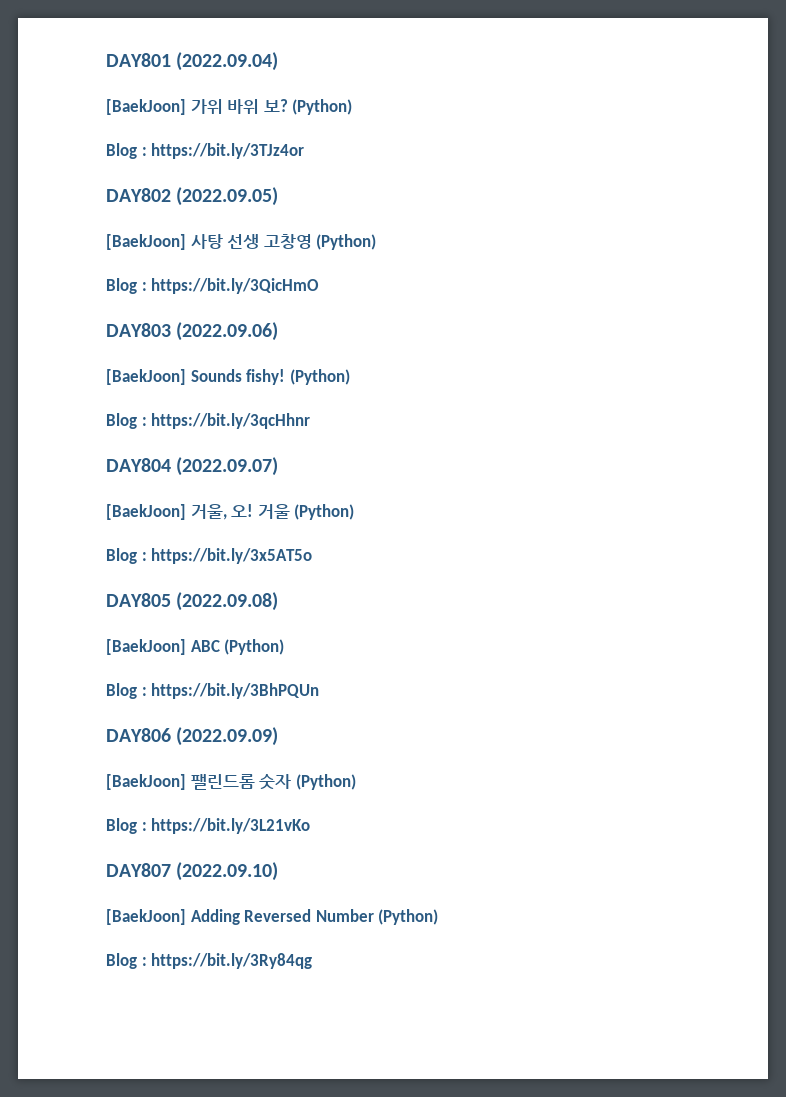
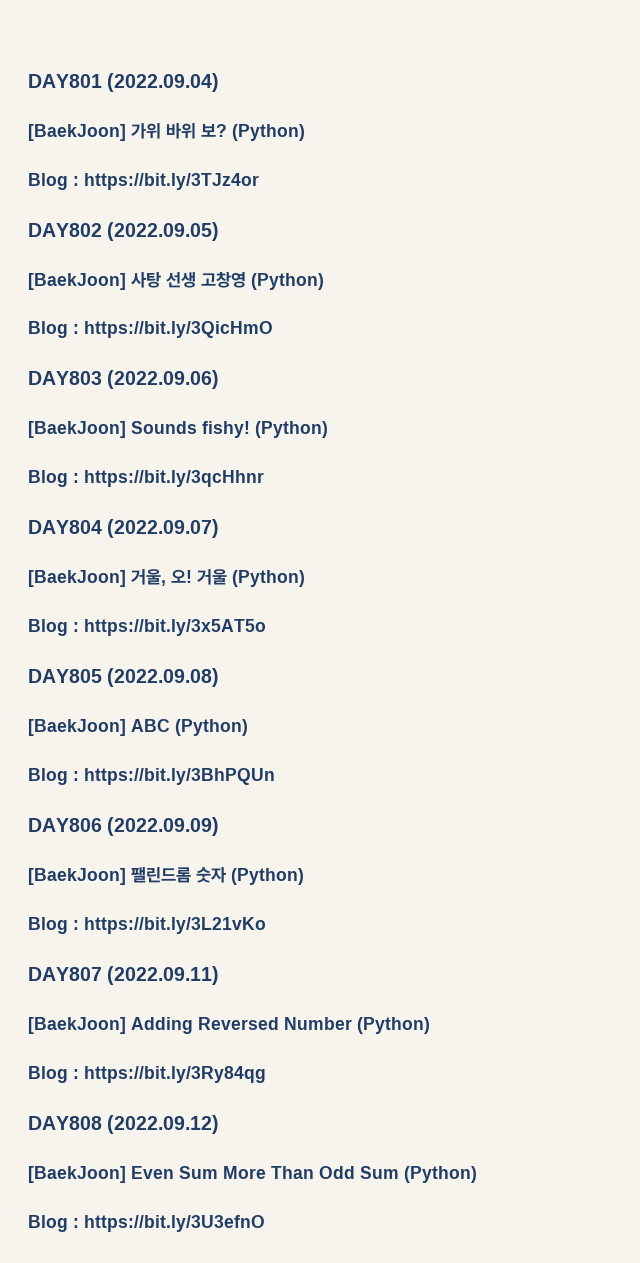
[176,862,279,881] (2022.09.10) -> [107,966,220,985] (2022.09.11)
(313, 961) none -> [28,1115,220,1134] [28,1166,477,1183] [28,1215,265,1232] // DAY808 (2022.09.12) // [BaekJoon] Even Sum More Than Odd Sum (Python) // Blog : https://bit.ly/3U3efnO

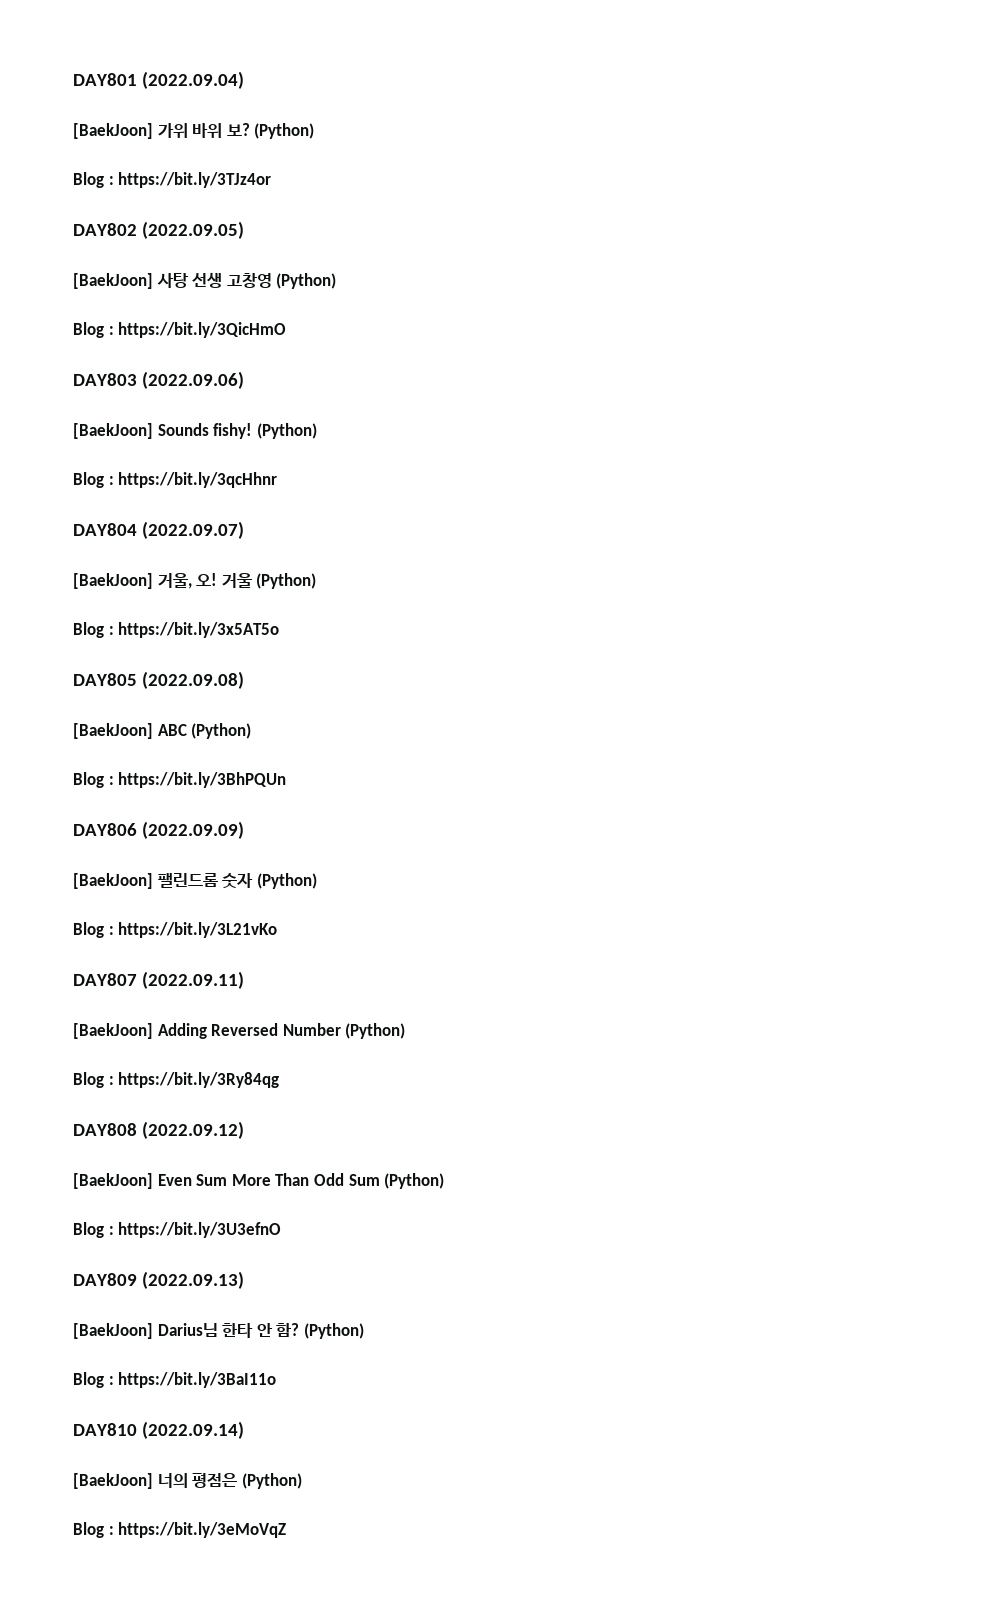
(265, 1223) none -> [73,1271,245,1289] [73,1323,364,1339] [73,1372,277,1388] [73,1421,245,1439] [73,1473,302,1489] [73,1522,287,1538] // DAY809 (2022.09.13) // [BaekJoon] Darius님 한타 안 함? (Python) // Blog : https://bit.ly/3BaI11o // DAY810 (2022.09.14) // [BaekJoon] 너의 평점은 (Python) // Blog : https://bit.ly/3eMoVqZ

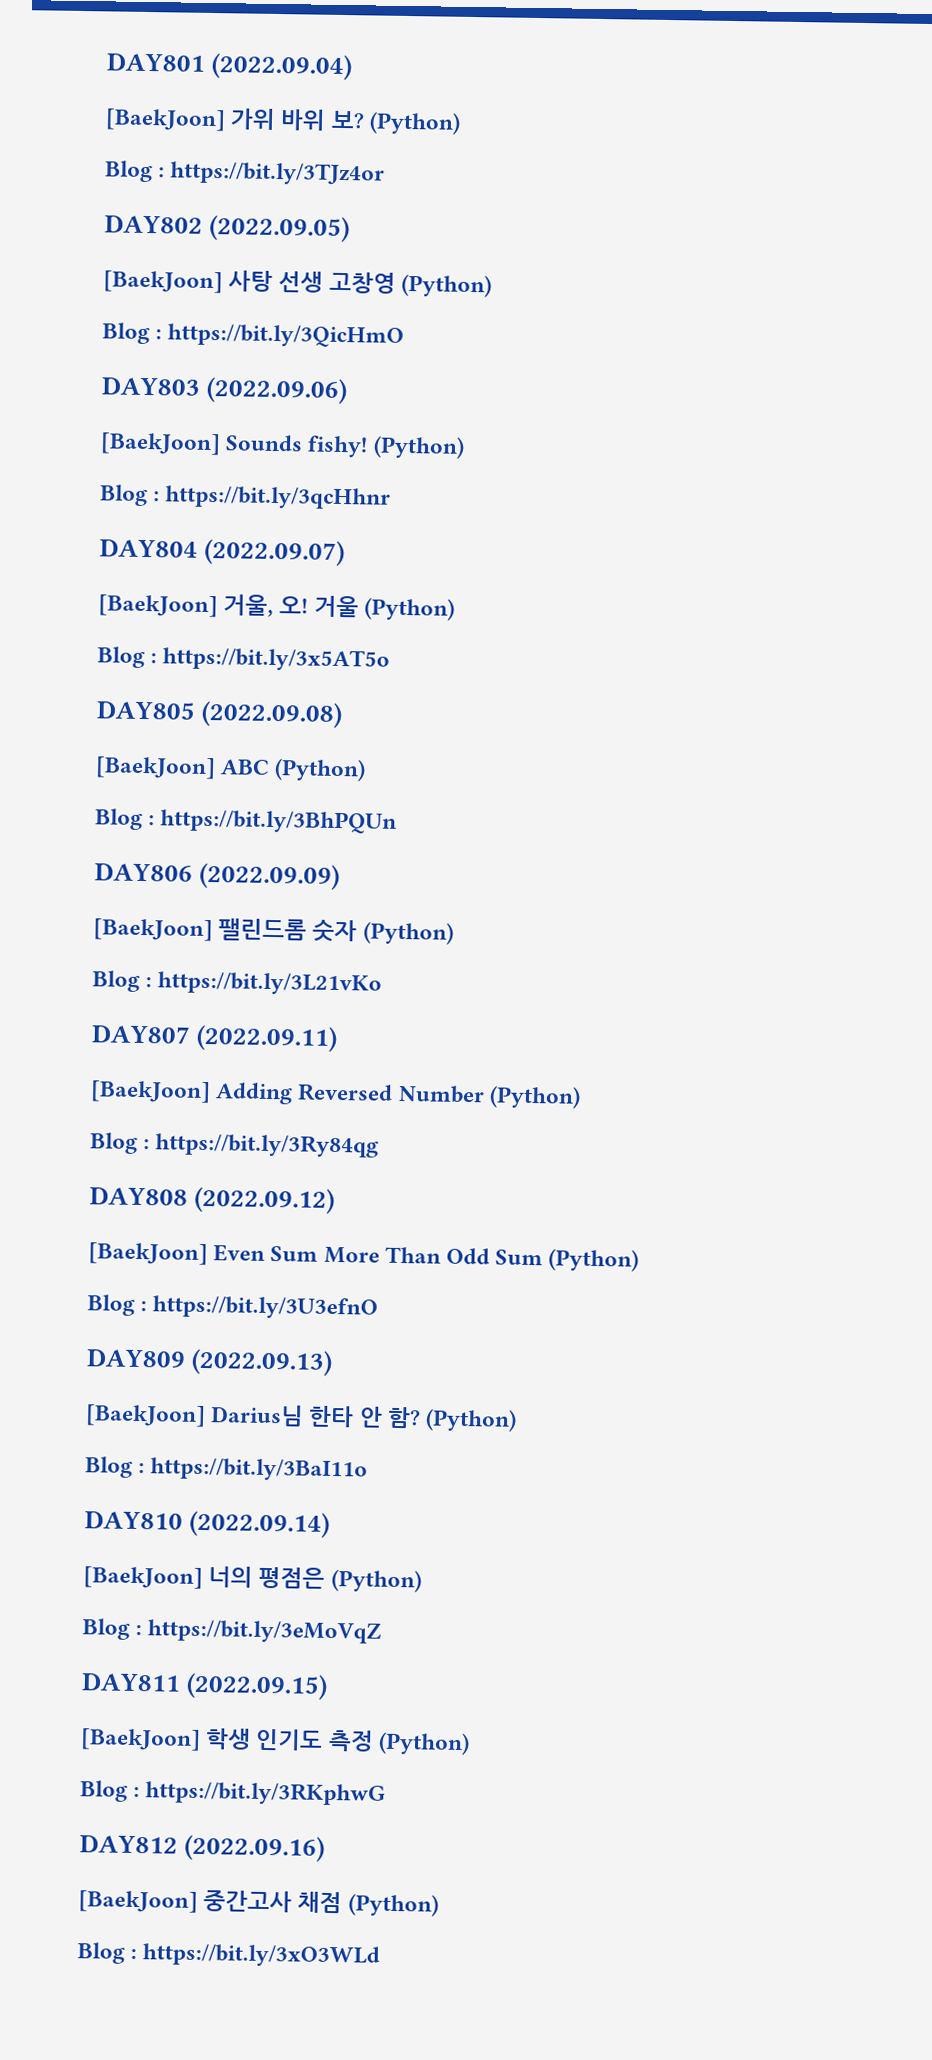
(287, 1530) none -> [81,1672,329,1700] [80,1728,470,1756] [80,1780,387,1806] [79,1834,326,1862] [78,1890,439,1917] [77,1942,381,1968] // DAY811 (2022.09.15) // [BaekJoon] 학생 인기도 측정 (Python) // Blog : https://bit.ly/3RKphwG // DAY812 (2022.09.16) // [BaekJoon] 중간고사 채점 (Python) // Blog : https://bit.ly/3xO3WLd

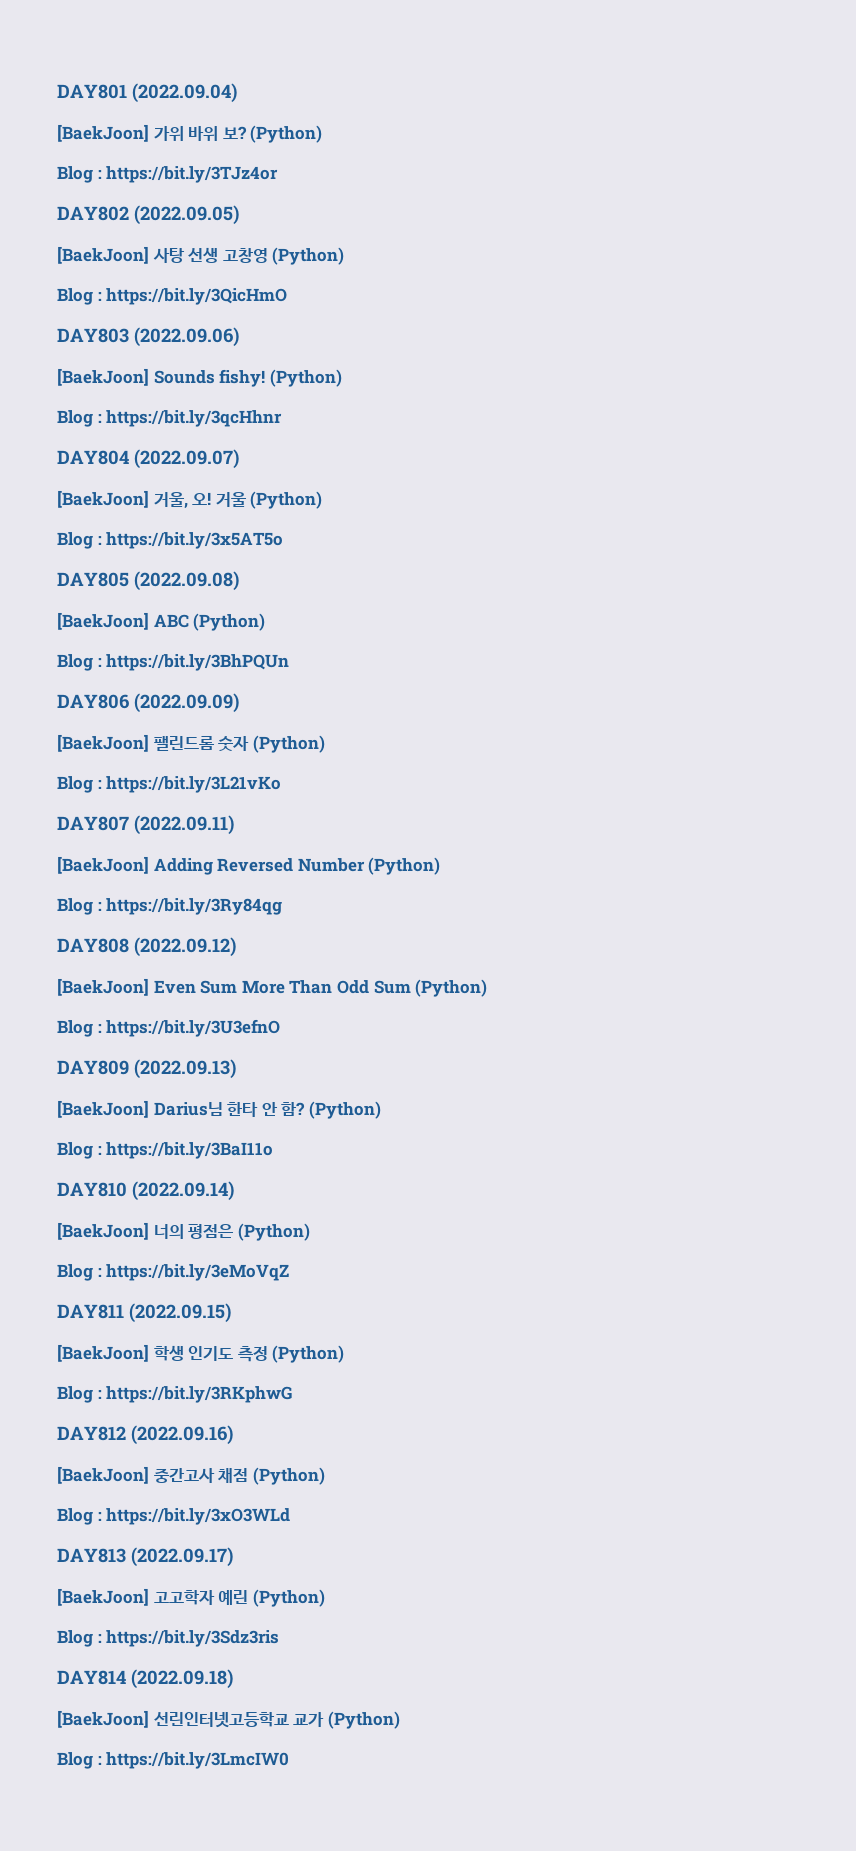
(381, 1955) none -> [57,1547,233,1567] [57,1588,325,1607] [57,1630,280,1647] [57,1669,233,1689] [57,1710,400,1729] [57,1752,290,1769] // DAY813 (2022.09.17) // [BaekJoon] 고고학자 예린 (Python) // Blog : https://bit.ly/3Sdz3ris // DAY814 (2022.09.18) // [BaekJoon] 선린인터넷고등학교 교가 (Python) // Blog : https://bit.ly/3LmcIW0

